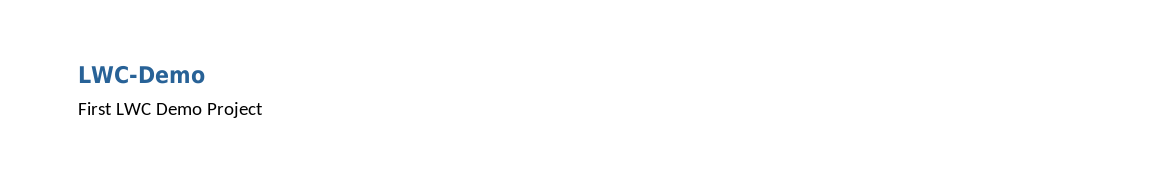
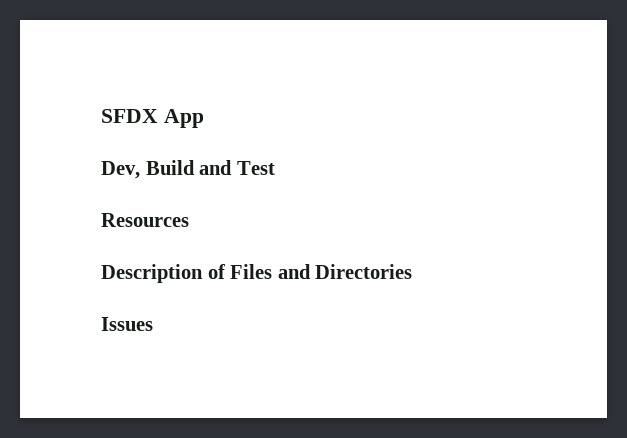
[78,65,205,84] [78,102,263,118] LWC-Demo // First LWC Demo Project -> [101,109,204,128] [101,160,275,179] [101,213,189,227] [101,264,413,283] [101,317,153,331] SFDX App // Dev, Build and Test // Resources // Description of Files and Directories // Issues

